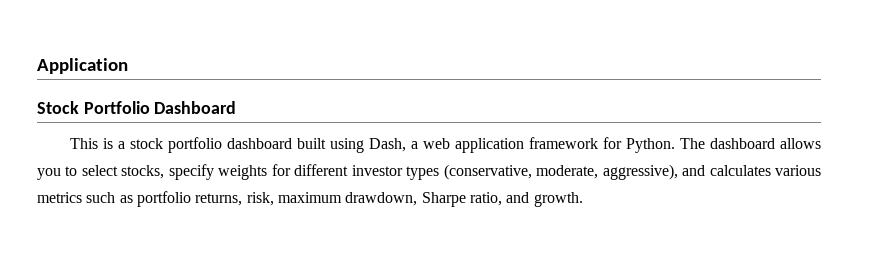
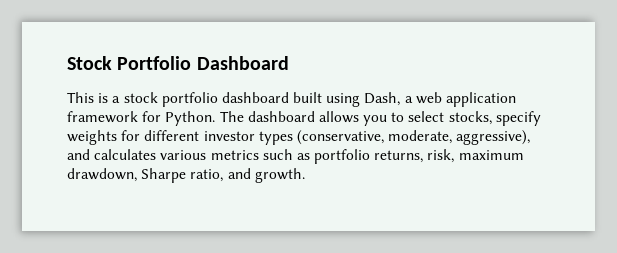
[37,58,128,74] Application // -> (67, 63) none

